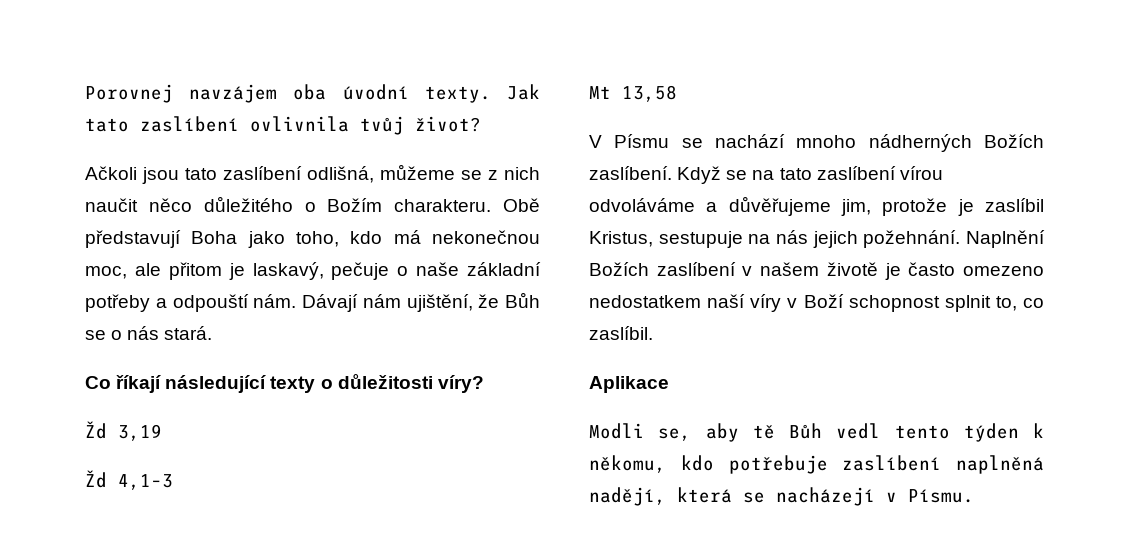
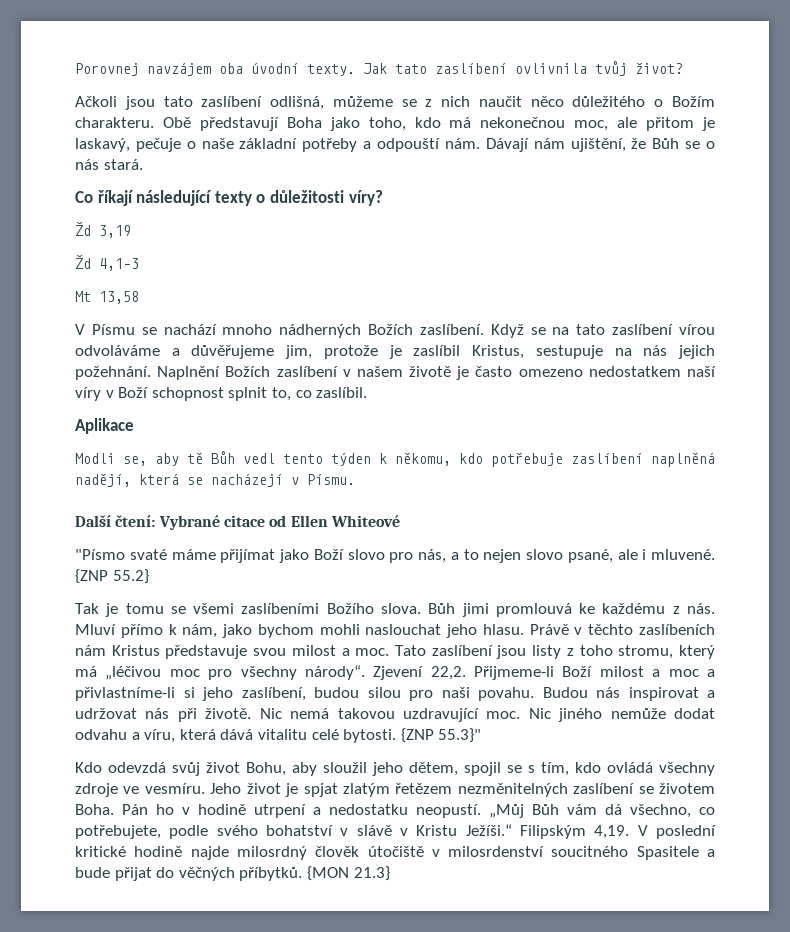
(974, 496) none -> [75,515,400,530] [75,549,715,563] [75,569,149,584] [75,603,716,617] [75,624,715,638] [75,645,715,659] [75,665,715,680] [75,687,715,701] [75,708,715,722] [75,728,482,743] [75,762,715,776] [75,783,715,797] [75,804,715,818] [75,824,716,839] [75,846,715,860] [75,866,390,881] // Další čtení: Vybrané citace od Ellen Whiteové // "Písmo svaté máme přijímat jako Boží slovo pro nás, a to nejen slovo psané, ale i mluvené. {ZNP 55.2} // Tak je tomu se všemi zaslíbeními Božího slova. Bůh jimi promlouvá ke každému z nás. Mluví přímo k nám, jako bychom mohli naslouchat jeho hlasu. Právě v těchto zaslíbeních nám Kristus představuje svou milost a moc. Tato zaslíbení jsou listy z toho stromu, který má „léčivou moc pro všechny národy“. Zjevení 22,2. Přijmeme-li Boží milost a moc a přivlastníme-li si jeho zaslíbení, budou silou pro naši povahu. Budou nás inspirovat a udržovat nás při životě. Nic nemá takovou uzdravující moc. Nic jiného nemůže dodat odvahu a víru, která dává vitalitu celé bytosti. {ZNP 55.3}" // Kdo odevzdá svůj život Bohu, aby sloužil jeho dětem, spojil se s tím, kdo ovládá všechny zdroje ve vesmíru. Jeho život je spjat zlatým řetězem nezměnitelných zaslíbení se životem Boha. Pán ho v hodině utrpení a nedostatku neopustí. „Můj Bůh vám dá všechno, co potřebujete, podle svého bohatství v slávě v Kristu Ježíši.“ Filipským 4,19. V poslední kritické hodině najde milosrdný člověk útočiště v milosrdenství soucitného Spasitele a bude přijat do věčných příbytků. {MON 21.3}

